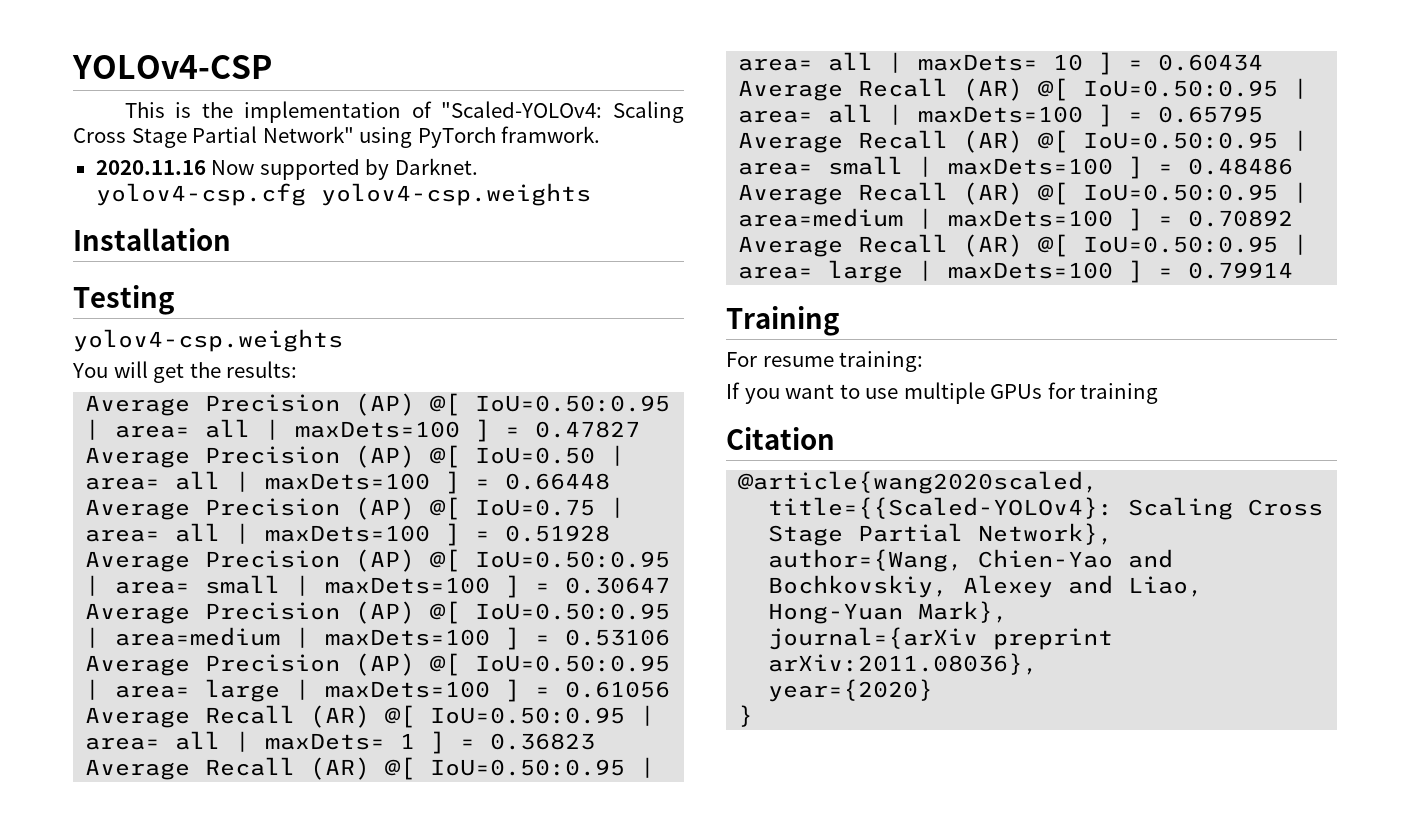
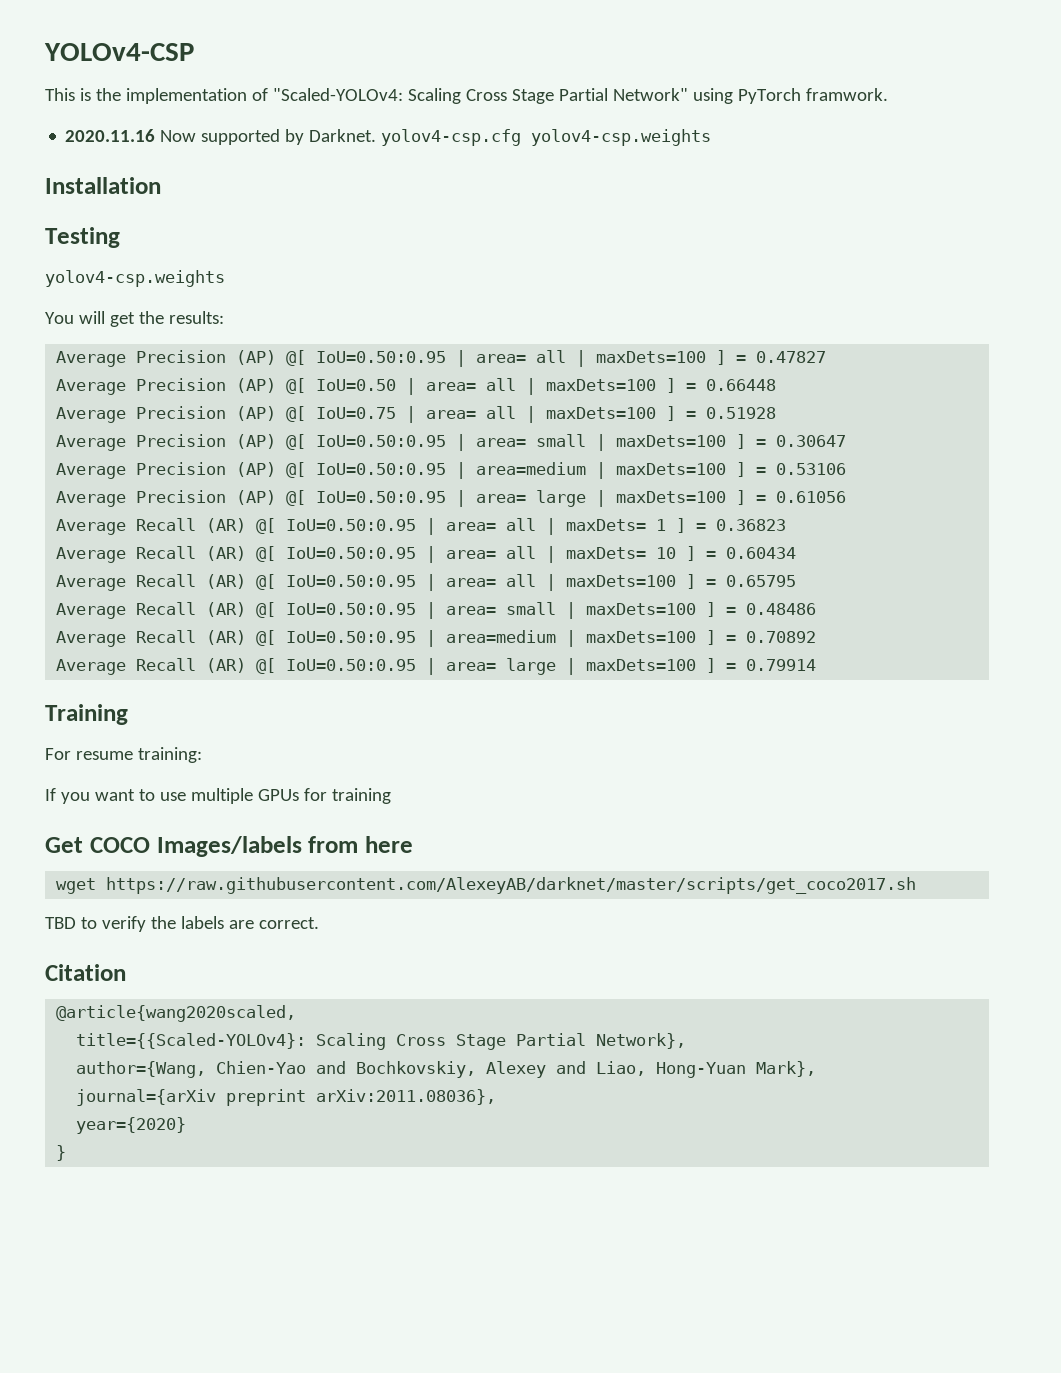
(1159, 393) none -> [45,836,413,857] [56,877,917,894] [45,916,319,932] // Get COCO Images/labels from here // wget https://raw.githubusercontent.com/AlexeyAB/darknet/master/scripts/get_coco2017.sh // TBD to verify the labels are correct.

